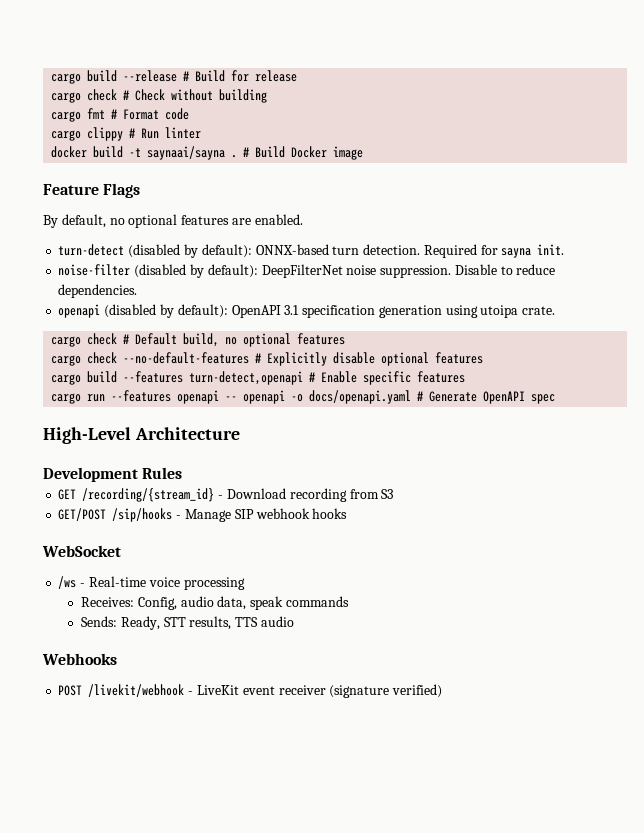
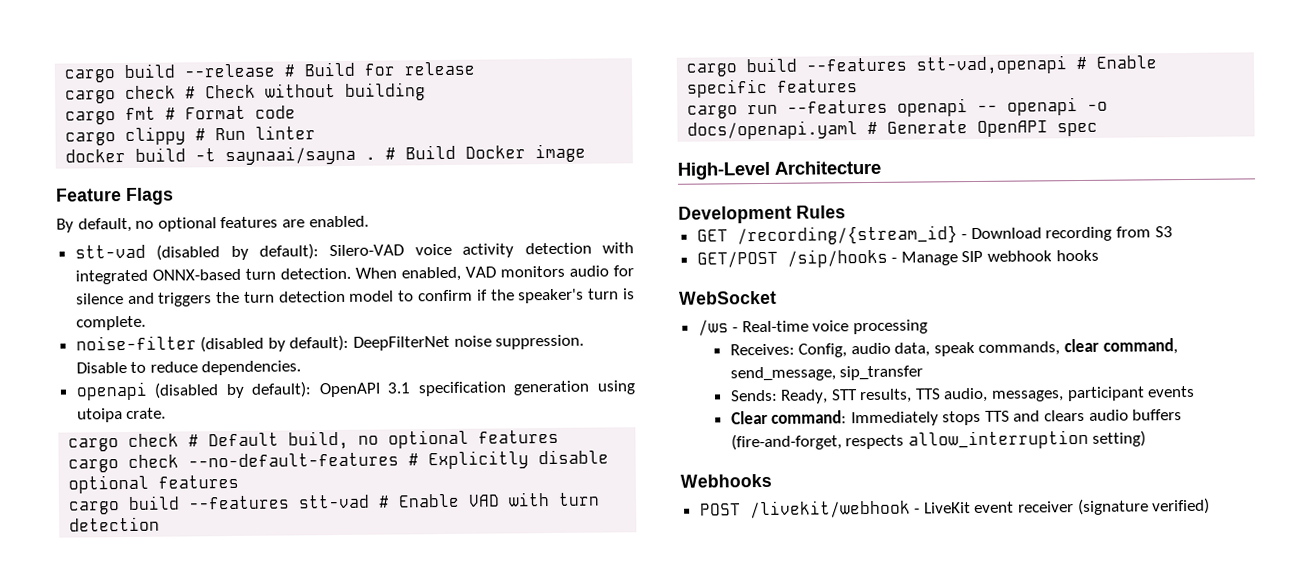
[58,244,565,258] turn-detect (disabled by default): ONNX-based turn detection. Required for sayna init. -> [74,242,634,261] [74,265,634,285] [75,288,635,307] [75,315,146,331] stt-vad (disabled by default): Silero-VAD voice activity detection with integrated ONNX-based turn detection. When enabled, VAD monitors audio for silence and triggers the turn detection model to confirm if the speaker's turn is complete.
[189,371,304,385] turn-detect,openapi -> [298,492,601,509] [69,516,161,532] [686,55,1069,77] stt-vad # Enable VAD with turn detection // cargo build --features stt-vad,openapi
[285,596,349,607] commands -> [978,338,1178,356] [729,365,924,382] commands, clear command, send_message, sip_transfer
[260,616,294,627] audio -> [943,385,1196,403] [730,409,1183,427] [730,429,1147,451] audio, messages, participant events // Clear command: Immediately stops TTS and clears audio buffers (fire-and-forget, respects allow_interruption setting)

